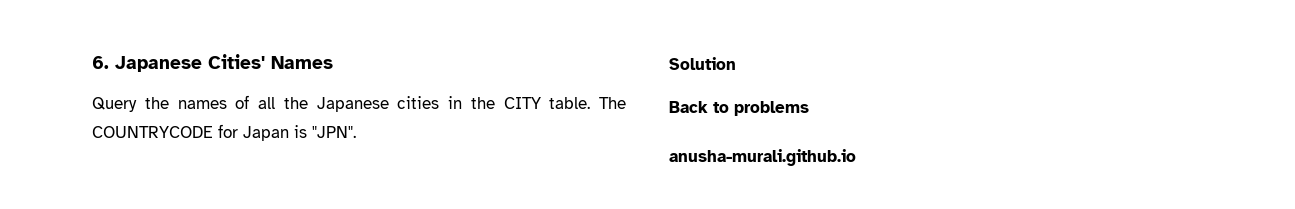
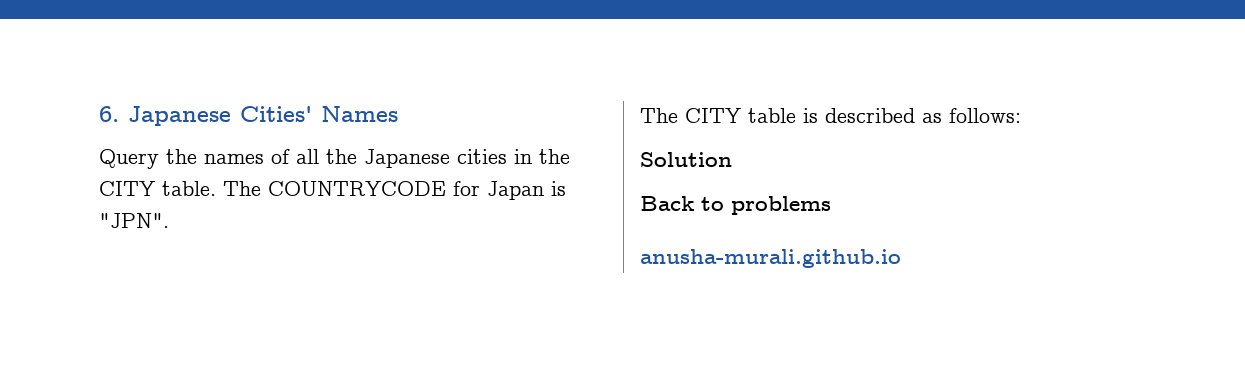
(356, 132) none -> [640,108,1021,123] // The CITY table is described as follows:

